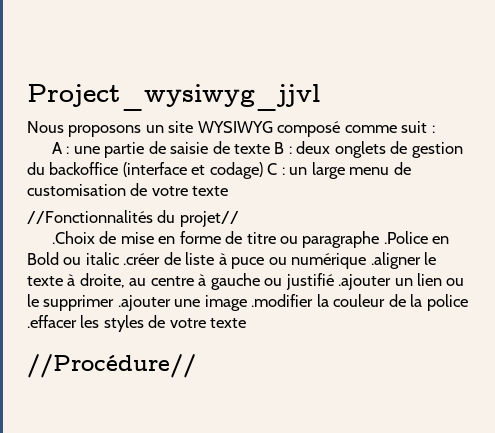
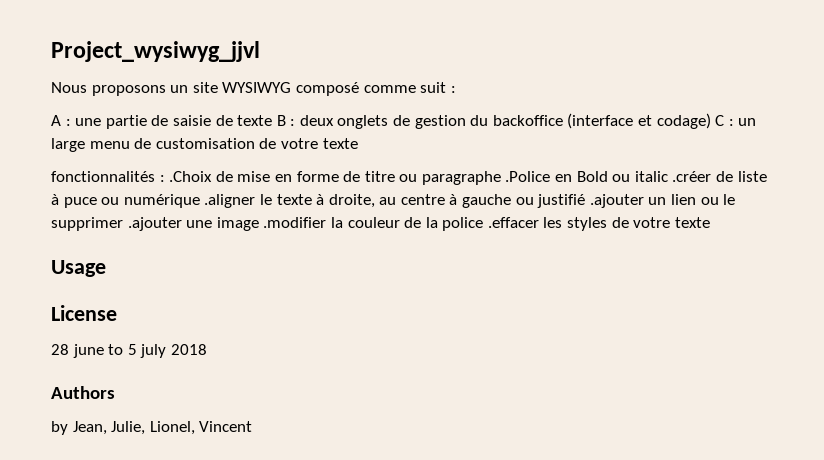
[27,210,239,227] //Fonctionnalités du projet// // -> [51,171,165,182] fonctionnalités :
[27,354,196,378] //Procédure// -> [51,260,106,277] [51,305,117,321] [51,344,207,358] [51,386,115,399] [51,421,253,435] Usage // License // 28 june to 5 july 2018 // Authors // by Jean, Julie, Lionel, Vincent

